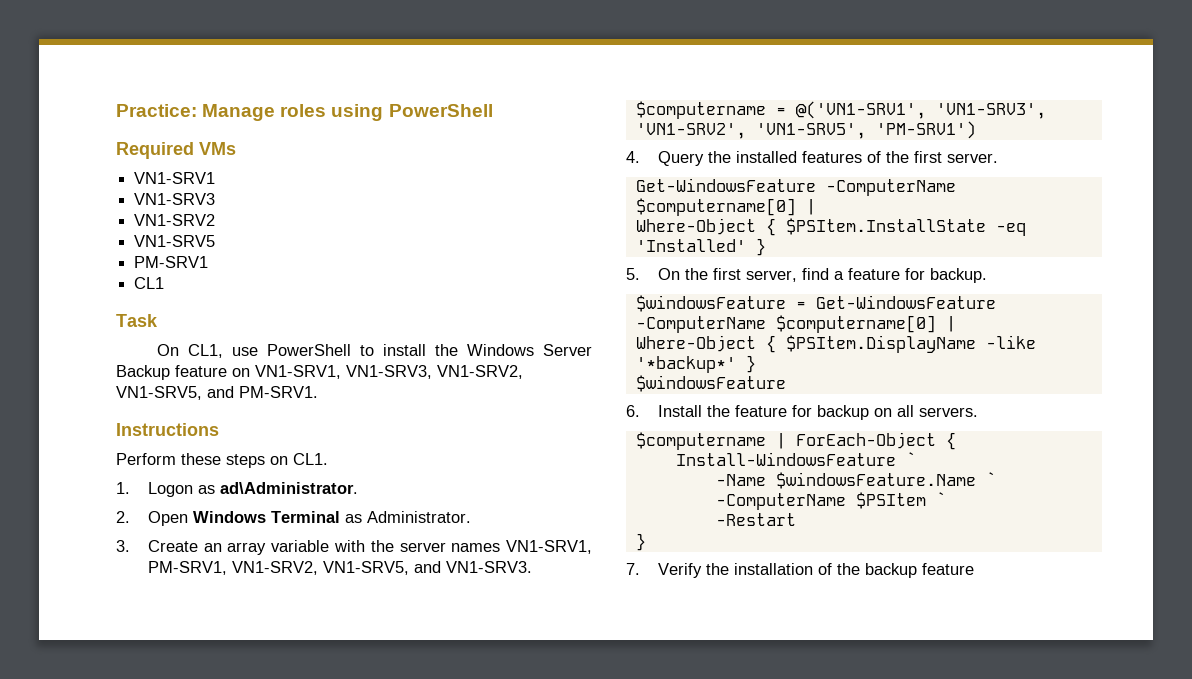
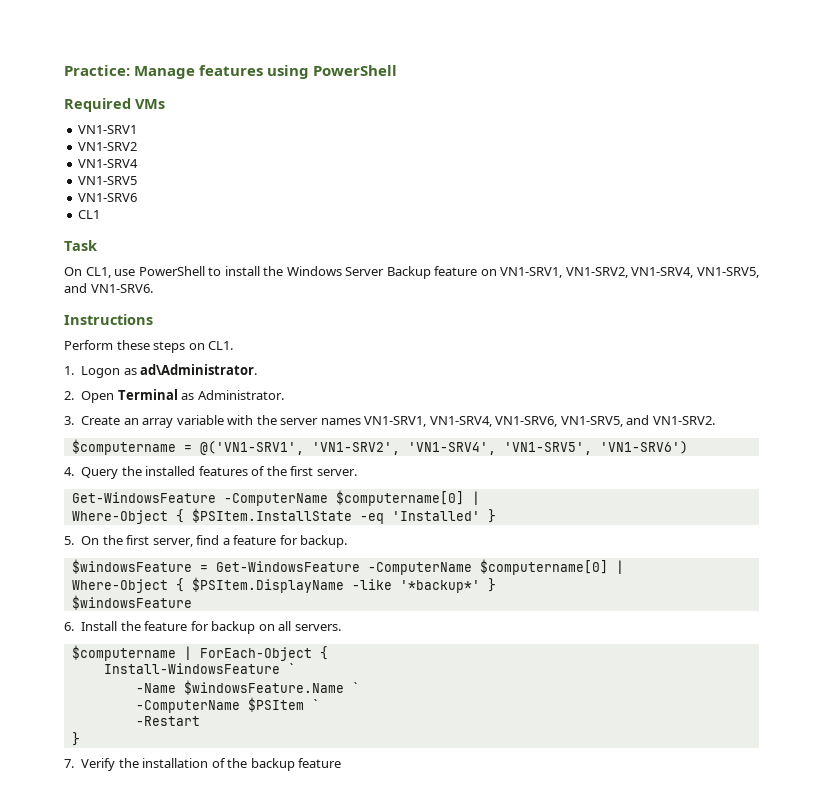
[280,104,327,117] roles -> [199,65,264,76] features
[134,193,216,205] [134,214,216,226] VN1-SRV3 // VN1-SRV2 -> [78,142,138,151] [78,159,139,168] VN1-SRV2 // VN1-SRV4
[134,256,209,268] PM-SRV1 -> [78,193,138,202] VN1-SRV6
[346,365,523,379] [116,386,318,400] VN1-SRV3, VN1-SRV2, VN1-SRV5, and PM-SRV1. -> [565,267,759,278] [64,283,153,293] VN1-SRV2, VN1-SRV4, VN1-SRV5, and VN1-SRV6.
[192,511,266,523] Windows -> (115, 397) none
[147,561,532,575] PM-SRV1, VN1-SRV2, VN1-SRV5, and VN1-SRV3. -> [429,415,715,427] VN1-SRV4, VN1-SRV6, VN1-SRV5, and VN1-SRV2.
[935,103,1046,119] [635,121,976,139] 'VN1-SRV3', 'VN1-SRV2', 'VN1-SRV5', 'PM-SRV1') -> [311,441,688,455] 'VN1-SRV2', 'VN1-SRV4', 'VN1-SRV5', 'VN1-SRV6')

